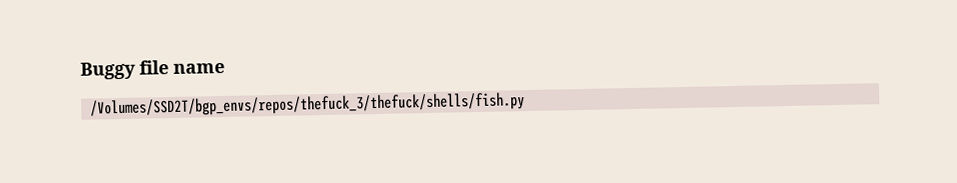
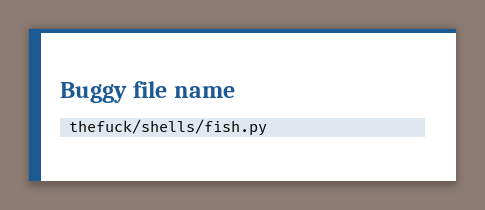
[90,92,526,118] /Volumes/SSD2T/bgp_envs/repos/thefuck_3/thefuck/shells/fish.py -> [69,119,268,136] thefuck/shells/fish.py

